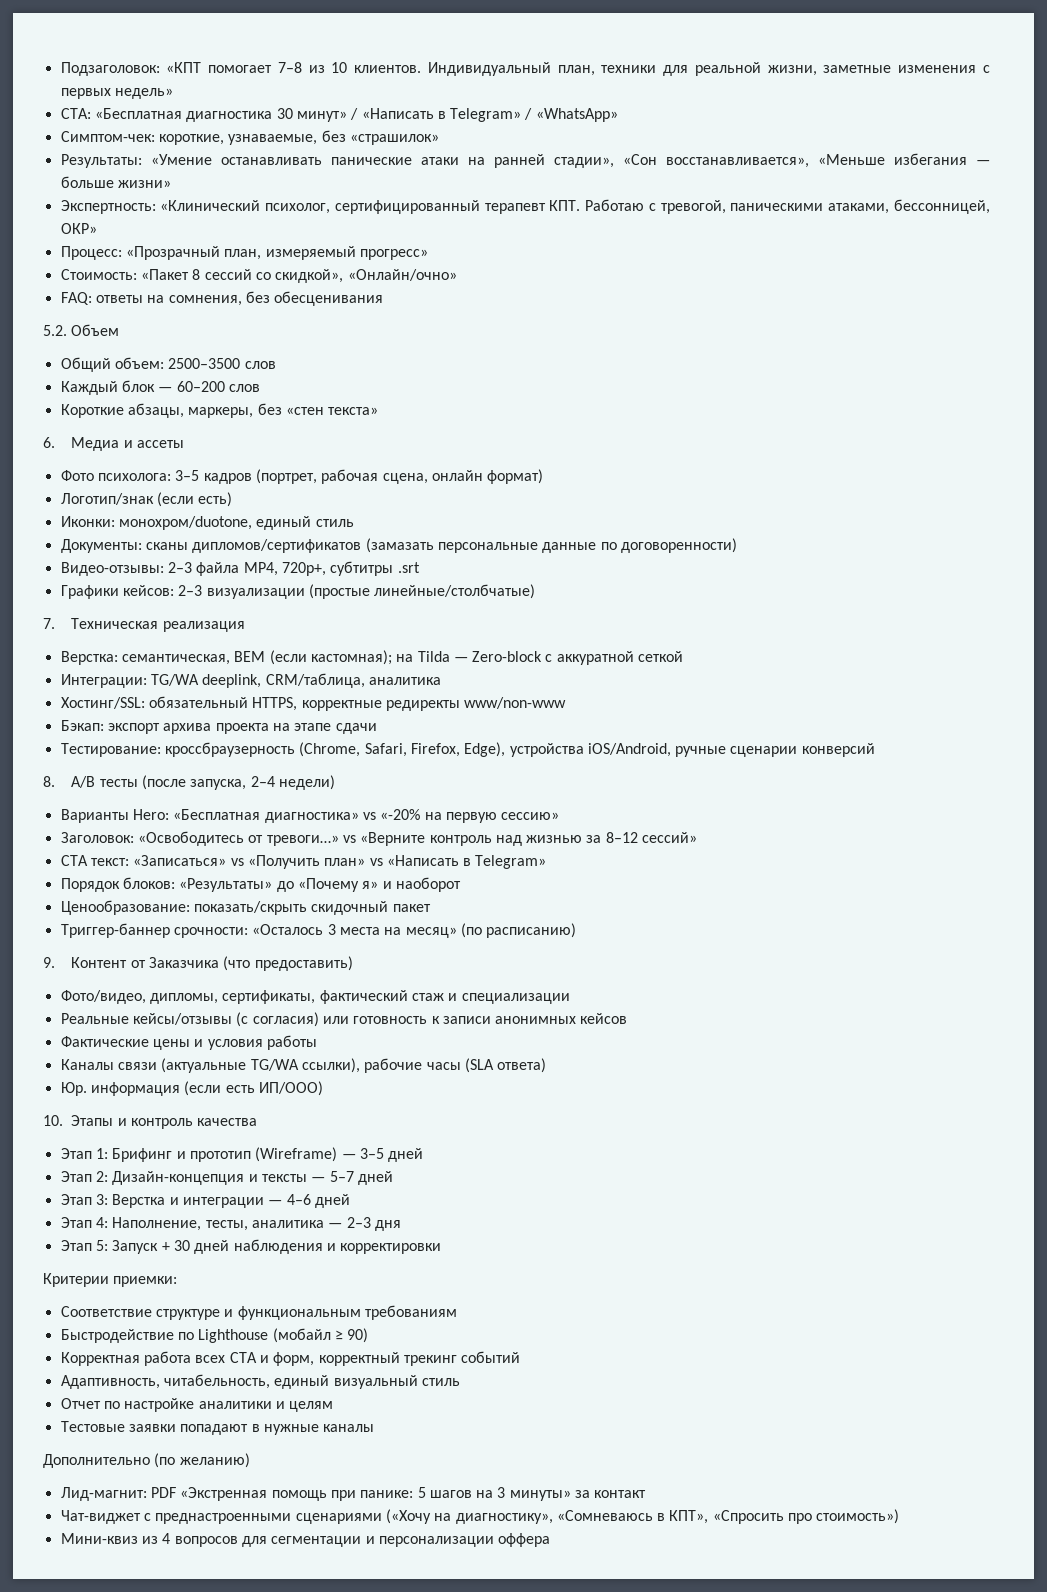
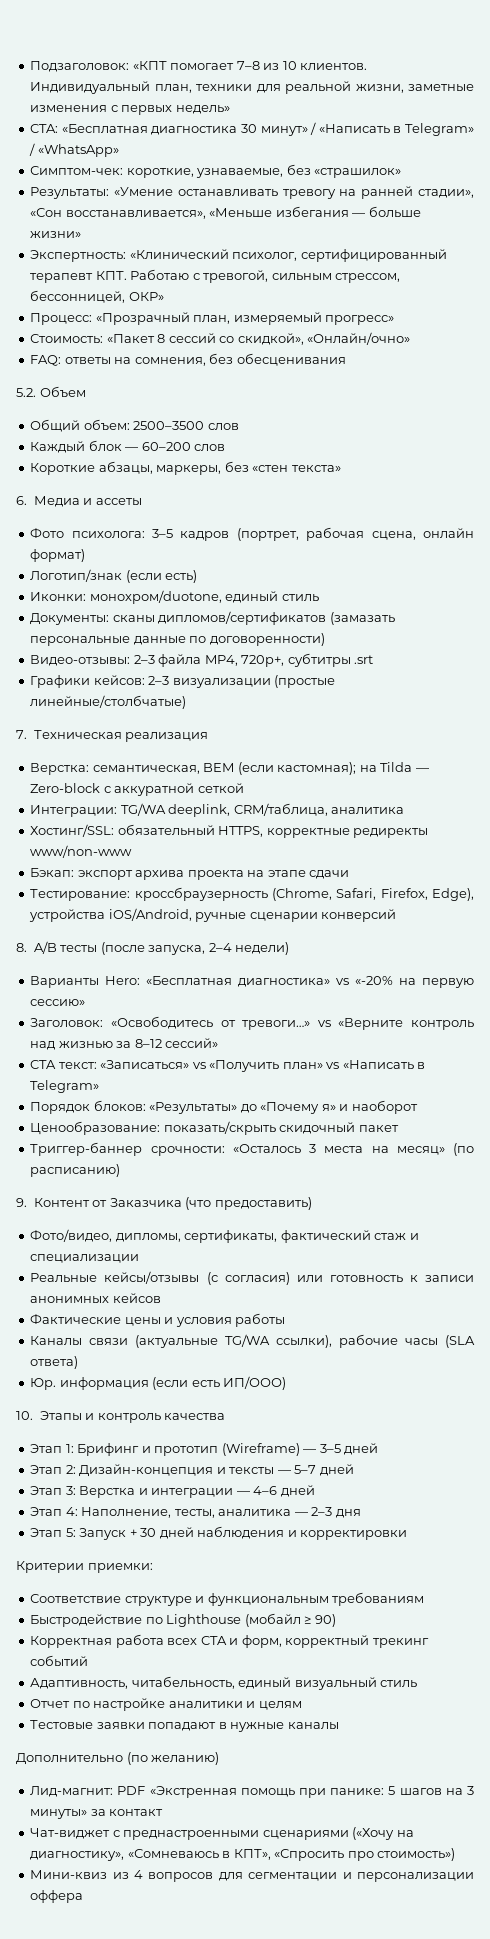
[330,157,459,165] панические атаки -> [282,189,336,199] тревогу
[730,203,890,214] паническими атаками, -> [271,273,401,283] сильным стрессом,

